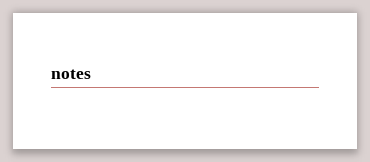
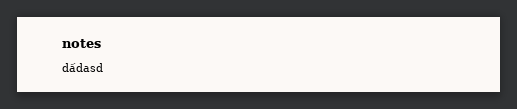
(91, 74) none -> [62,63,103,72] // dấdasd

